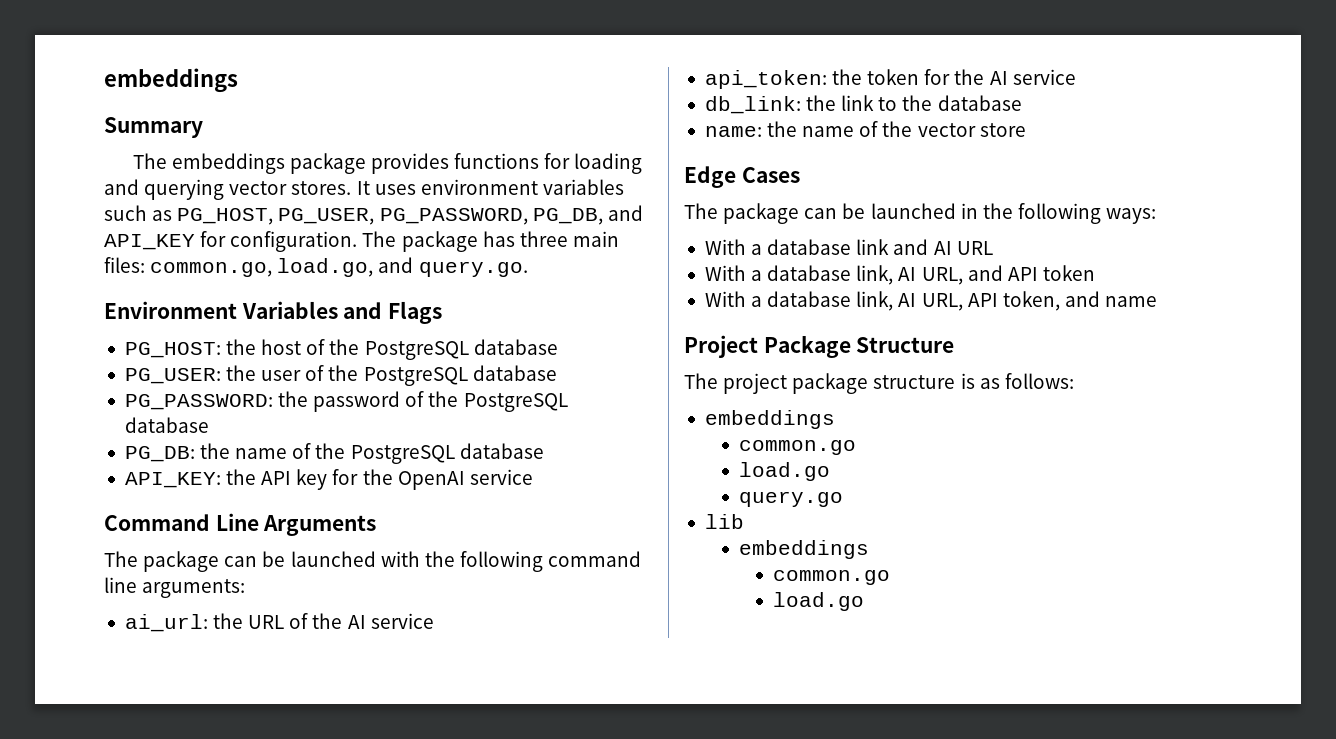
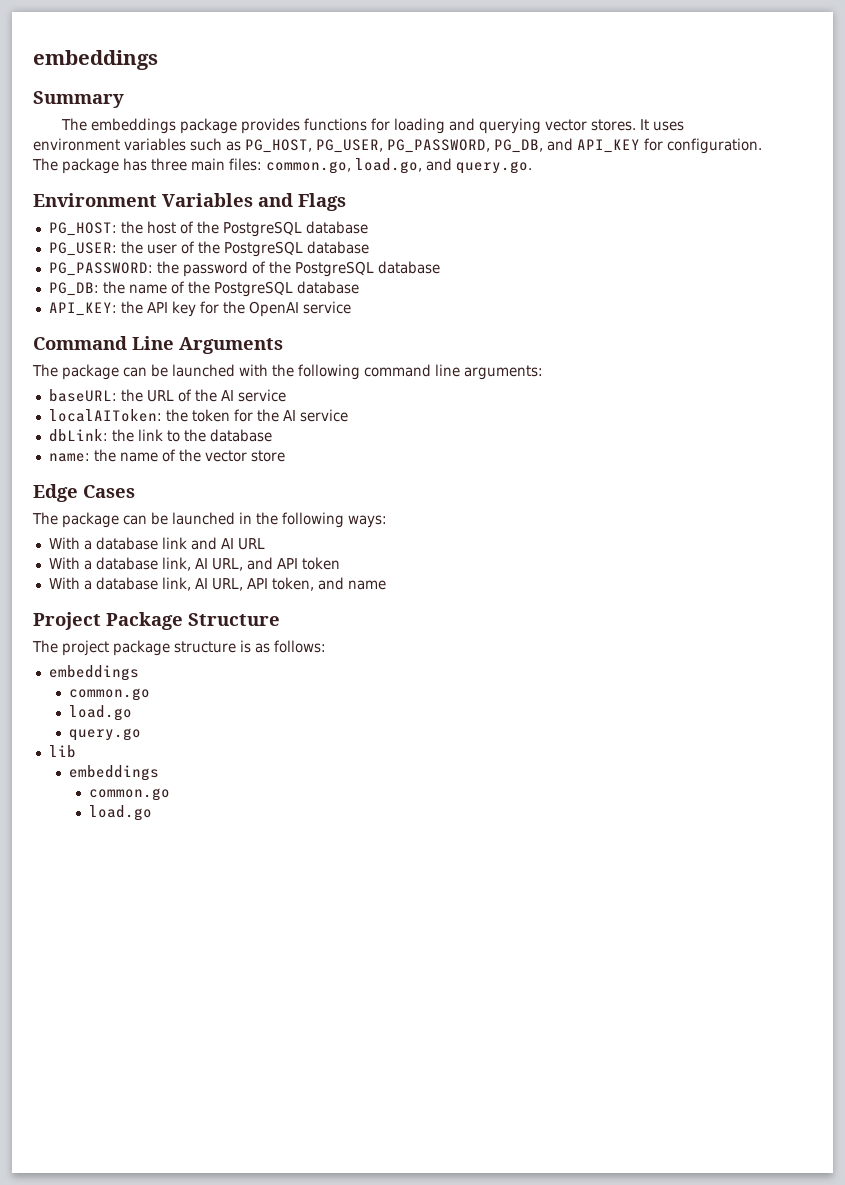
[124,614,208,632] ai_url: -> [48,389,117,402] baseURL:
[704,70,827,89] api_token: -> [48,409,162,422] localAIToken:
[704,96,801,114] db_link: -> [48,429,108,442] dbLink:

